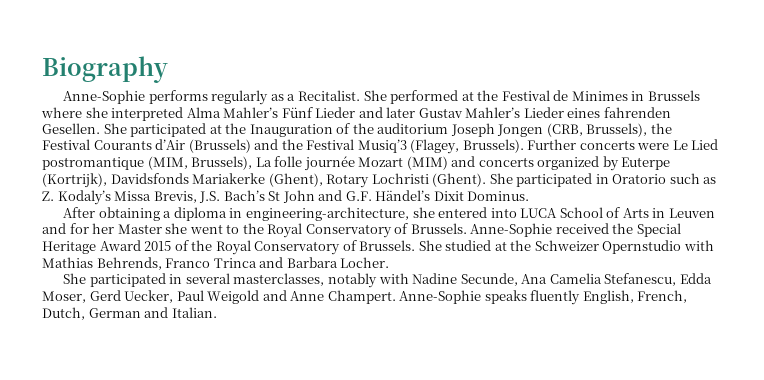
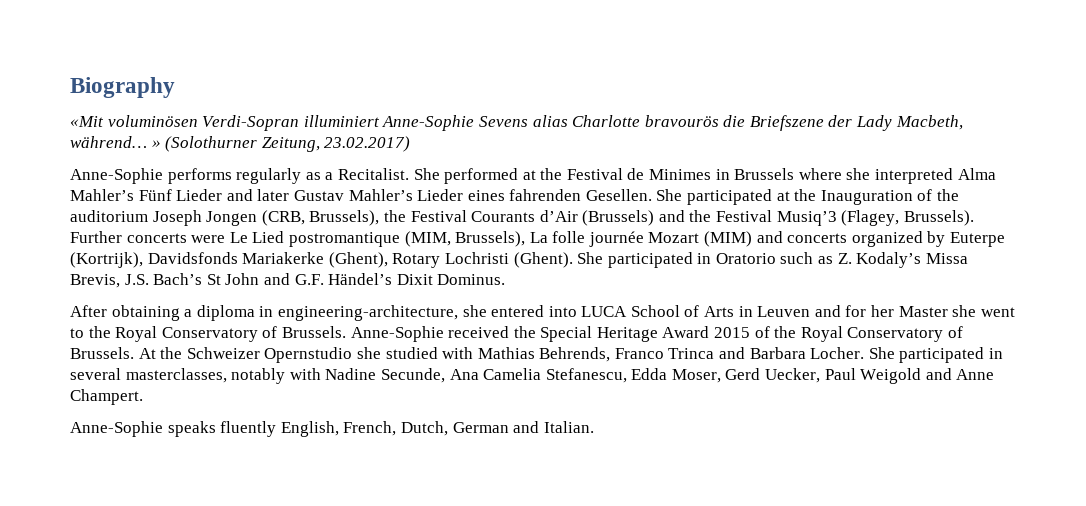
(168, 69) none -> [70,115,963,131] [70,136,411,152] // «Mit voluminösen Verdi-Sopran illuminiert Anne-Sophie Sevens alias Charlotte bravourös die Briefszene der Lady Macbeth, während… » (Solothurner Zeitung, 23.02.2017)
[418,240,507,251] She studied at -> [138,348,156,359] At
(682, 247) none -> [356,347,438,359] she studied
(390, 262) // -> (865, 353) none
(396, 297) none -> (143, 397) //

